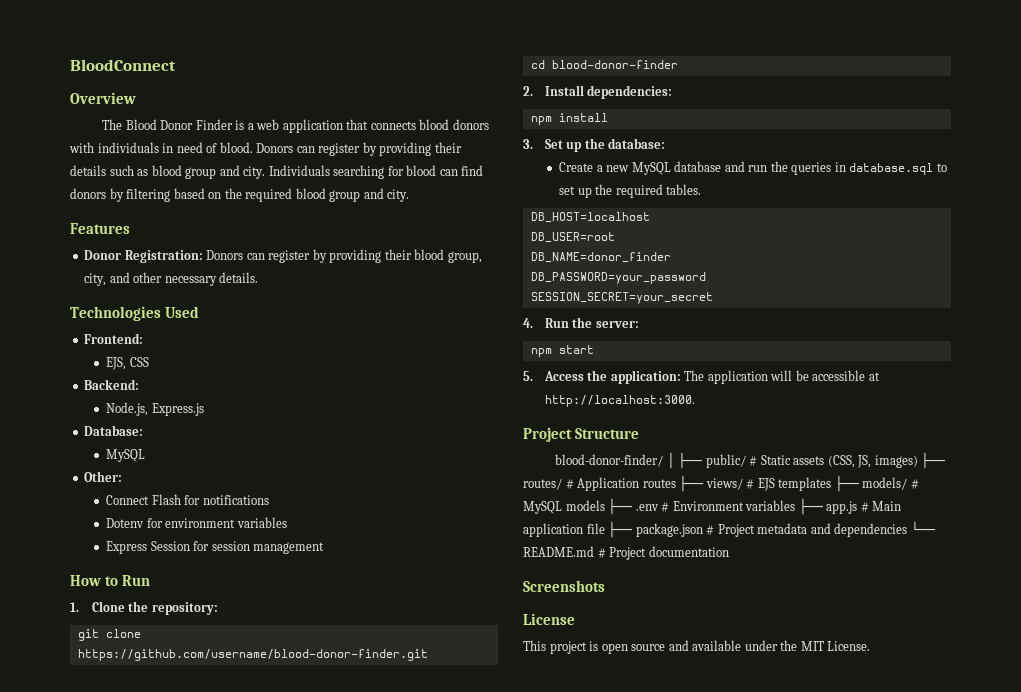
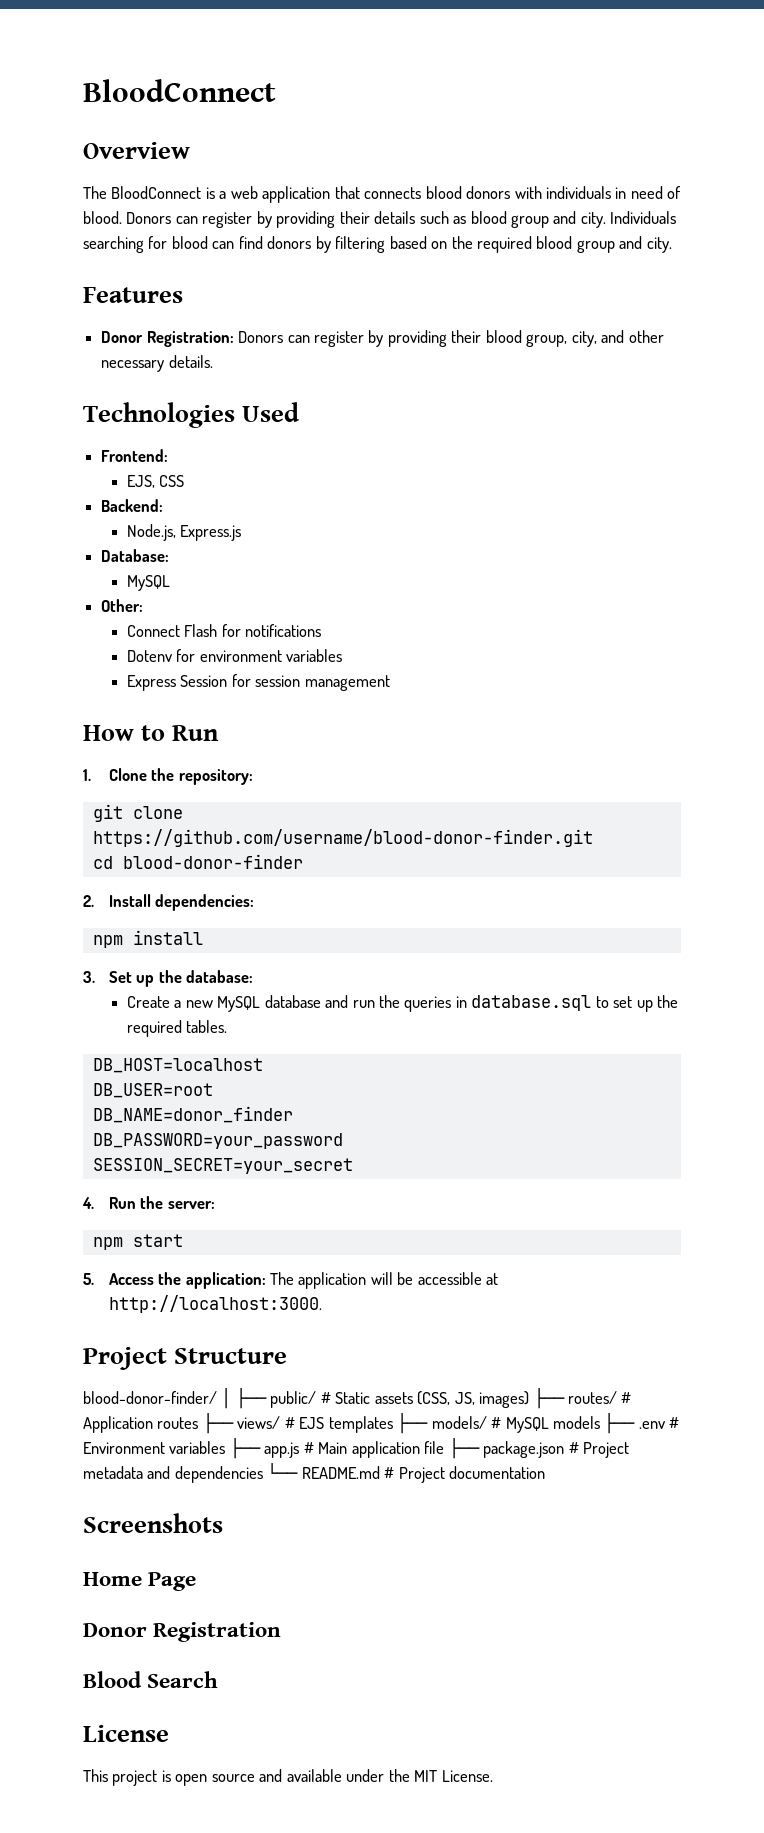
[125,119,233,130] Blood Donor Finder -> [111,186,202,199] BloodConnect
(605, 586) none -> [83,1572,197,1591] [83,1622,282,1642] [83,1671,219,1688] // Home Page // Donor Registration // Blood Search

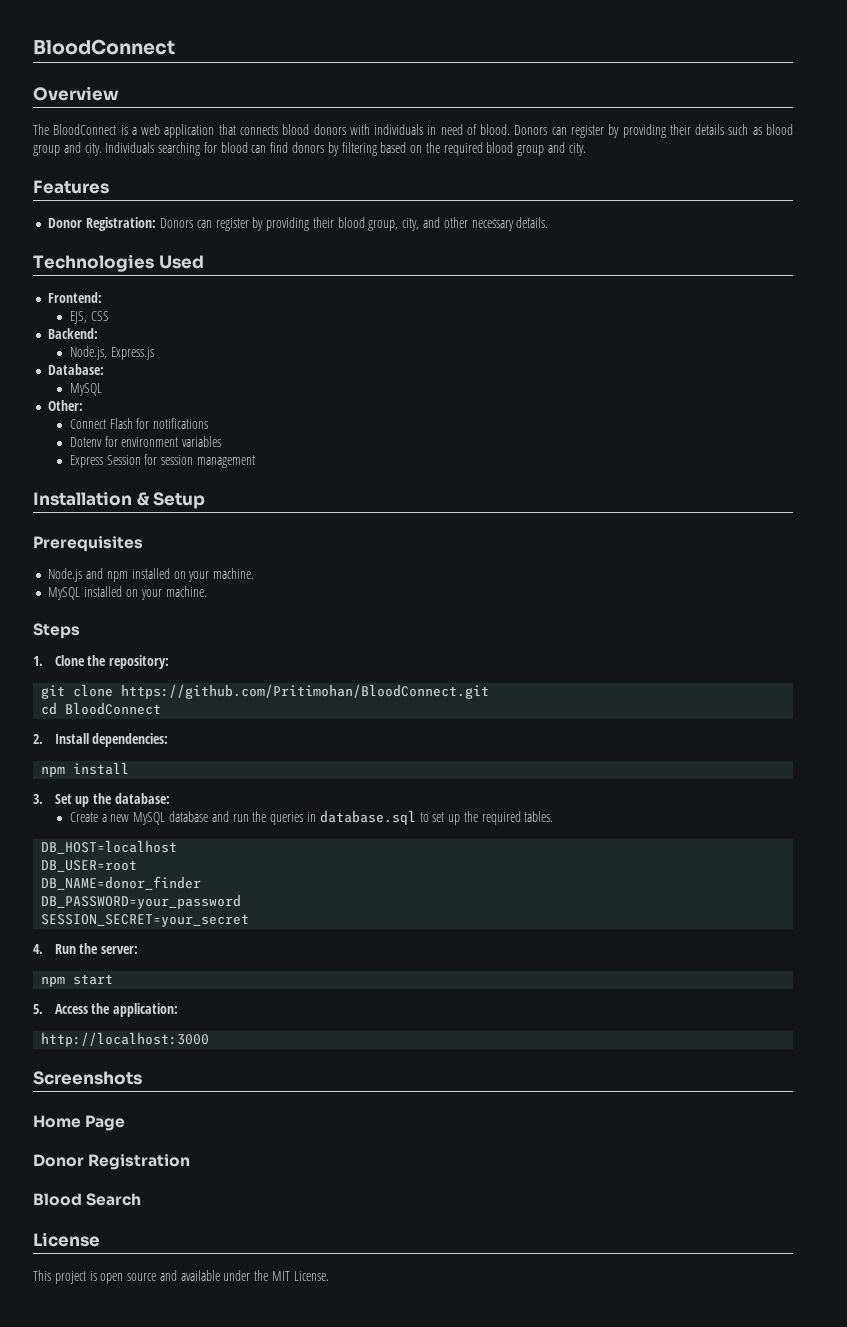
[83,725,220,741] How to Run -> [33,491,206,509] [33,536,143,552] [48,568,255,582] [48,586,207,600] [33,623,80,639] Installation & Setup // Prerequisites // Node.js and npm installed on your machine. // MySQL installed on your machine. // Steps
[92,829,593,847] https://github.com/username/blood-donor-finder.git -> [121,684,490,699] https://github.com/Pritimohan/BloodConnect.git
[122,854,303,869] blood-donor-finder -> [65,702,162,715] BloodConnect
[270,1272,499,1289] [108,1295,322,1313] [83,1347,288,1370] [83,1388,632,1409] [83,1413,680,1434] [83,1438,630,1459] [83,1463,546,1483] The application will be accessible at http://localhost:3000. // Project Structure // blood-donor-finder/ │ ├── public/ # Static assets (CSS, JS, images) ├── routes/ # Application routes ├── views/ # EJS templates ├── models/ # MySQL models ├── .env # Environment variables ├── app.js # Main application file ├── package.json # Project metadata and dependencies └── README.md # Project documentation -> [41,1032,210,1047] // http://localhost:3000

